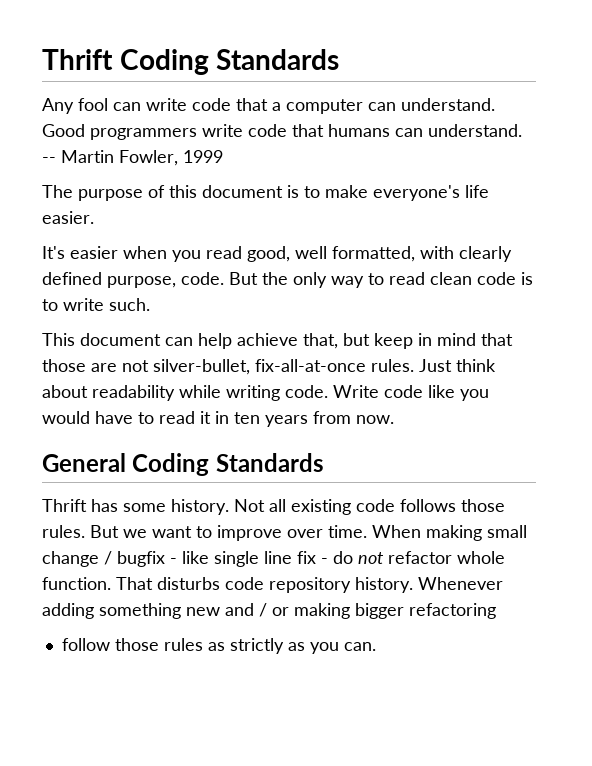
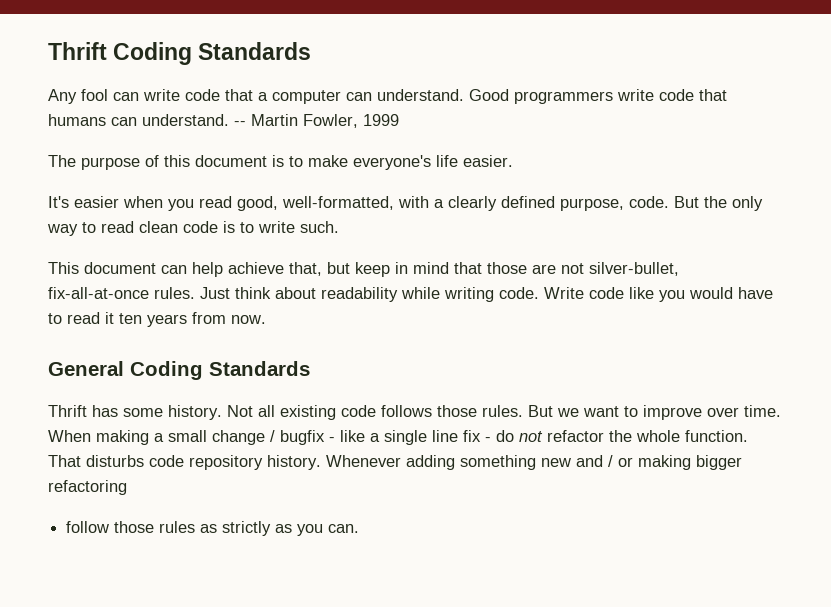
[295,246,454,262] well formatted, with -> [282,196,444,210] well-formatted, with a
[215,411,229,424] in -> (114, 318) none
(482, 533) none -> [154,433,164,442] a
(209, 557) none -> [370,433,380,442] a
(452, 557) none -> [609,430,632,442] the

